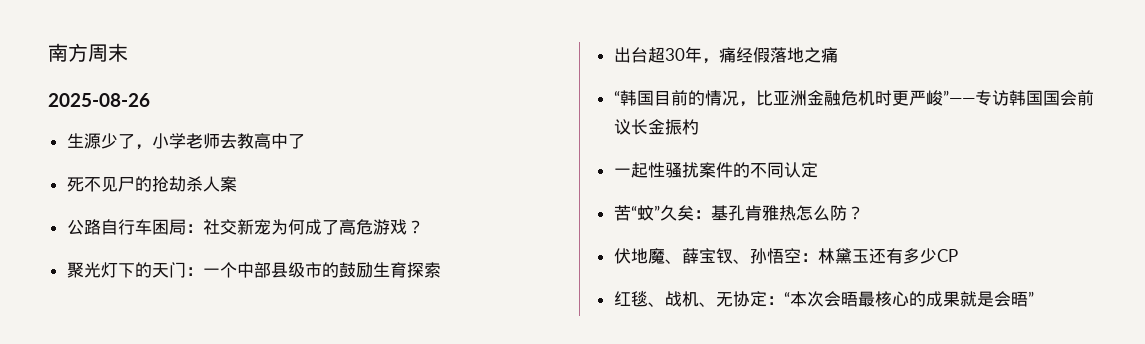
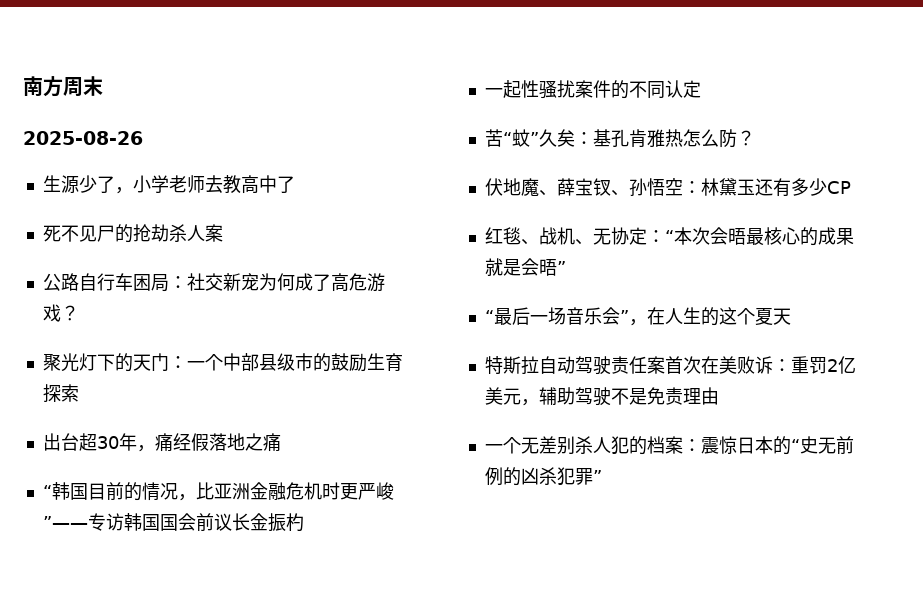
(1034, 298) none -> [484,307,791,326] [484,356,856,375] [484,387,719,406] [484,436,854,455] [484,467,602,486] // “最后一场音乐会”，在人生的这个夏天 // 特斯拉自动驾驶责任案首次在美败诉：重罚2亿美元，辅助驾驶不是免责理由 // 一个无差别杀人犯的档案：震惊日本的“史无前例的凶杀犯罪”

